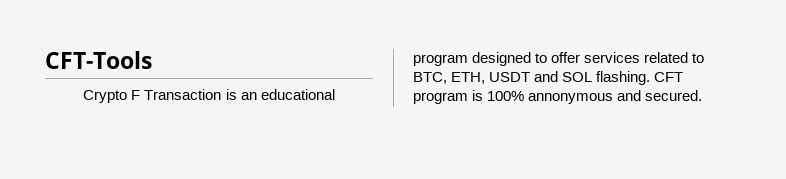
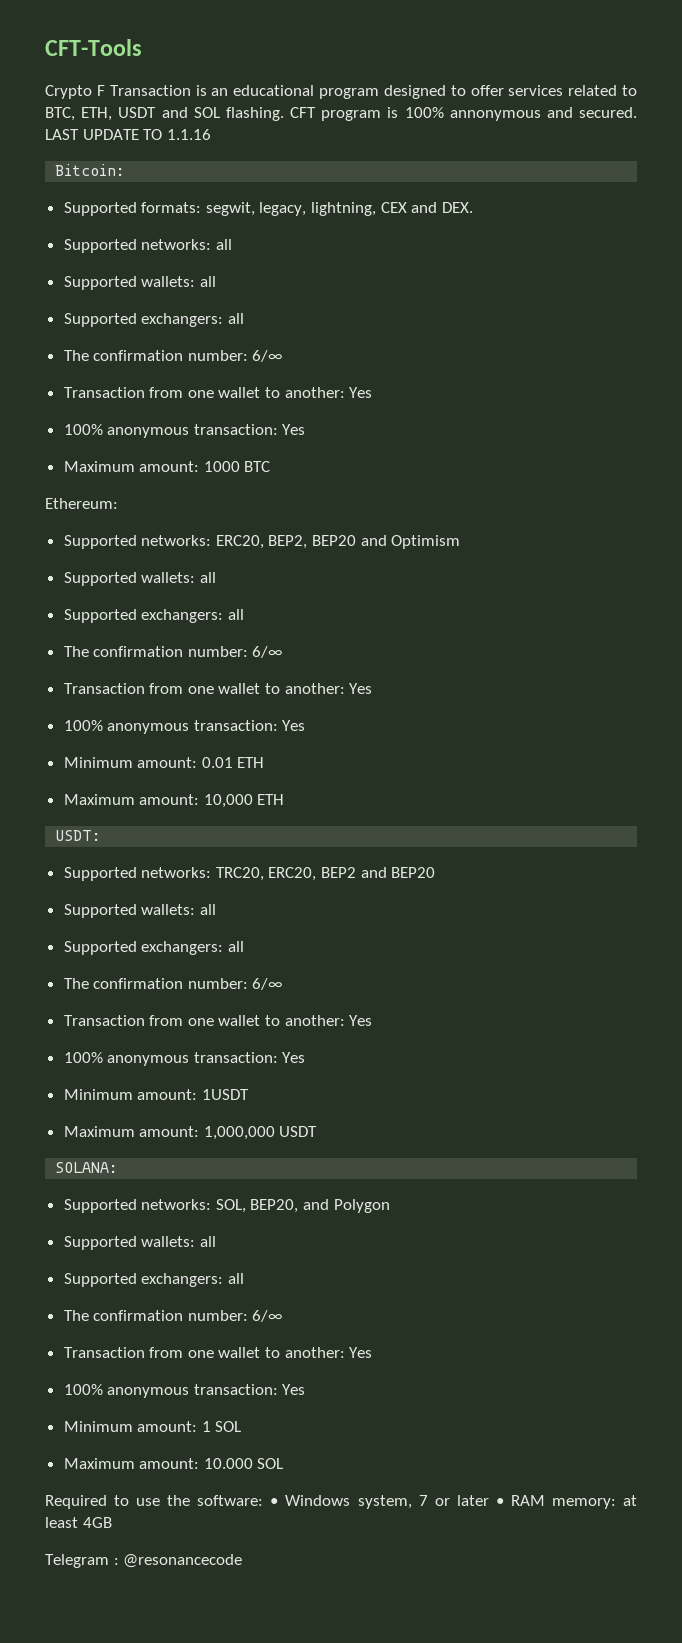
(703, 95) none -> [45,129,211,140] [55,164,125,176] [63,202,473,216] [63,239,232,253] [63,276,216,290] [63,313,244,327] [63,350,284,362] [63,387,373,398] [63,424,306,438] [63,461,271,472] [45,498,118,509] [63,535,461,549] [63,572,216,586] [63,609,244,623] [63,646,284,658] [63,683,373,694] [63,720,306,734] [63,757,265,768] [63,794,285,808] [55,830,101,841] [63,867,436,881] [63,904,216,918] [63,941,244,955] [63,978,284,990] [63,1015,373,1026] [63,1052,306,1066] [63,1089,249,1100] [63,1126,318,1140] [55,1162,118,1173] [63,1199,390,1213] [63,1236,216,1250] [63,1273,244,1287] [63,1310,284,1322] [63,1347,373,1358] [63,1384,306,1398] [63,1421,242,1432] [63,1458,284,1469] [45,1495,637,1509] [45,1517,112,1528] [45,1554,243,1568] LAST UPDATE TO 1.1.16 // Bitcoin: // Supported formats: segwit, legacy, lightning, CEX and DEX. // Supported networks: all // Supported wallets: all // Supported exchangers: all // The confirmation number: 6/∞ // Transaction from one wallet to another: Yes // 100% anonymous transaction: Yes // Maximum amount: 1000 BTC // Ethereum: // Supported networks: ERC20, BEP2, BEP20 and Optimism // Supported wallets: all // Supported exchangers: all // The confirmation number: 6/∞ // Transaction from one wallet to another: Yes // 100% anonymous transaction: Yes // Minimum amount: 0.01 ETH // Maximum amount: 10,000 ETH // USDT: // Supported networks: TRC20, ERC20, BEP2 and BEP20 // Supported wallets: all // Supported exchangers: all // The confirmation number: 6/∞ // Transaction from one wallet to another: Yes // 100% anonymous transaction: Yes // Minimum amount: 1USDT // Maximum amount: 1,000,000 USDT // SOLANA: // Supported networks: SOL, BEP20, and Polygon // Supported wallets: all // Supported exchangers: all // The confirmation number: 6/∞ // Transaction from one wallet to another: Yes // 100% anonymous transaction: Yes // Minimum amount: 1 SOL // Maximum amount: 10.000 SOL // Required to use the software: • Windows system, 7 or later • RAM memory: at least 4GB // Telegram : @resonancecode

